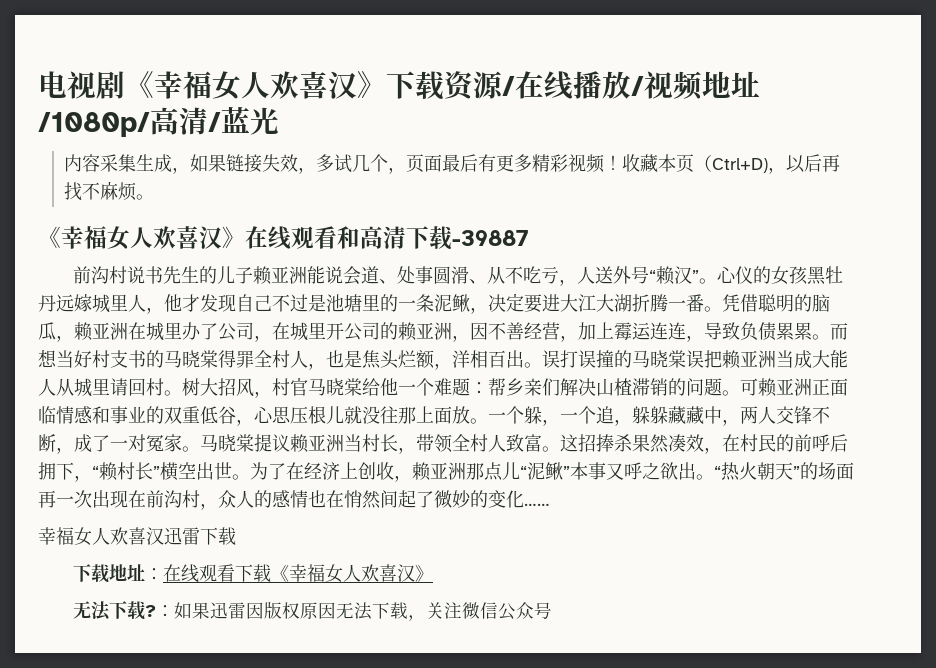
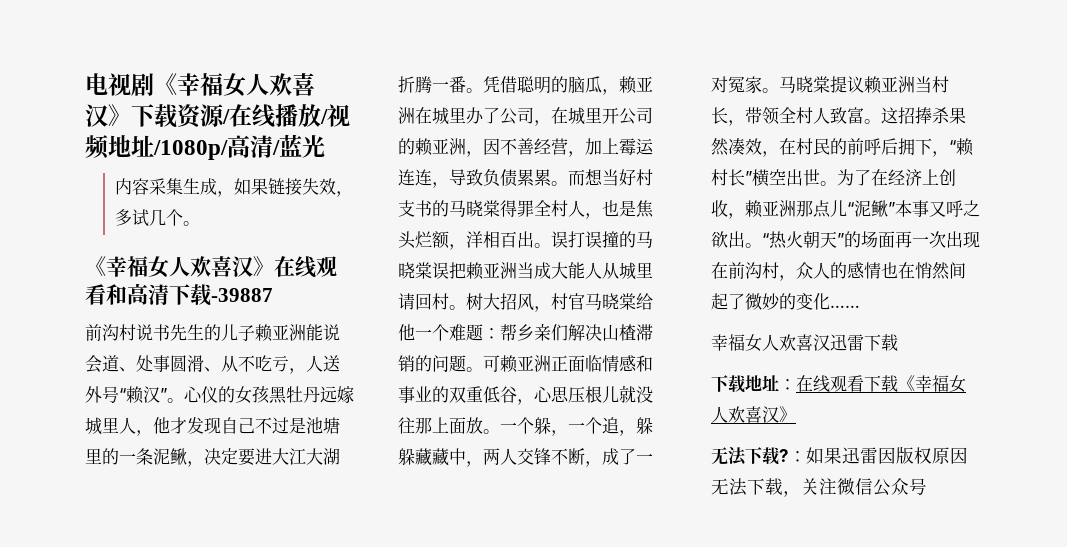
[388,154,841,174] [64,181,137,201] ，页面最后有更多精彩视频！收藏本页（Ctrl+D)，以后再找不麻烦 -> (183, 217) none

